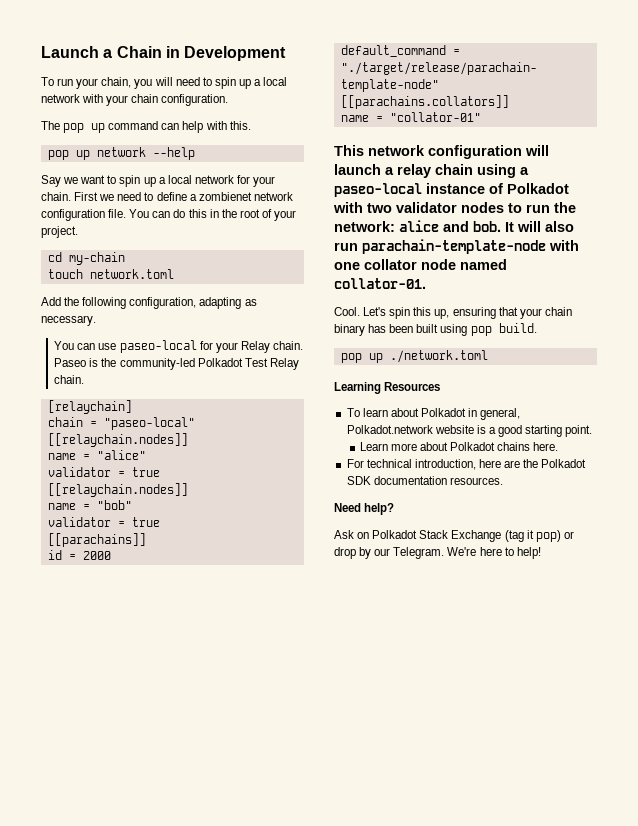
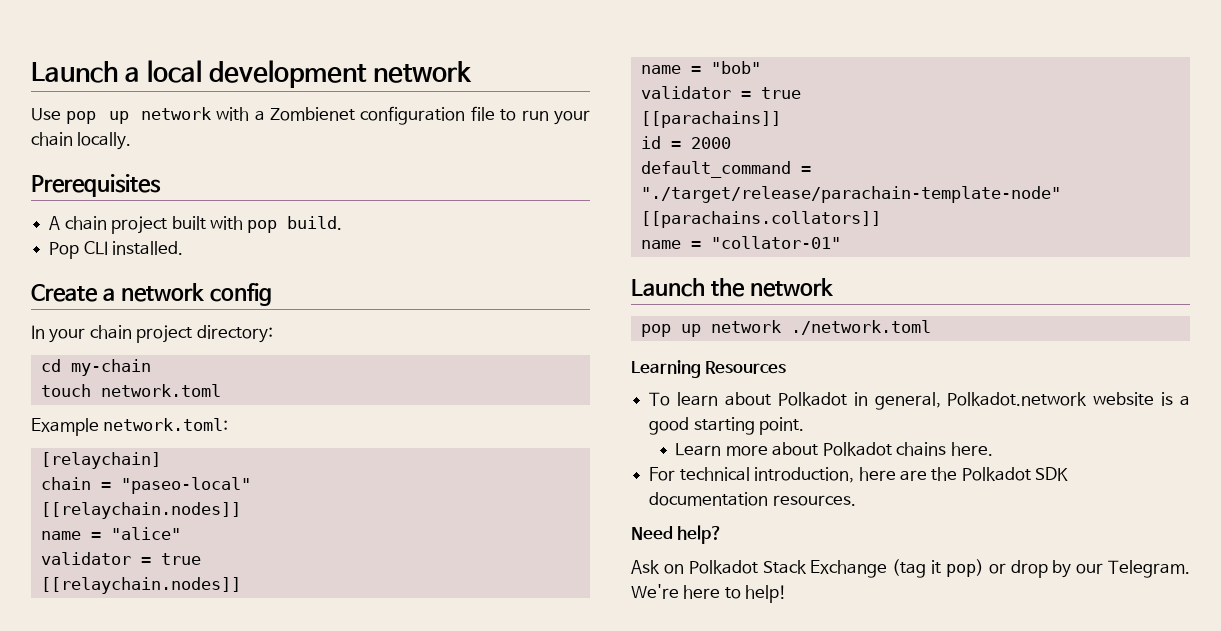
[116,46,287,61] [41,77,288,89] [41,94,229,106] [41,121,251,133] [47,147,195,160] [41,175,276,187] [41,192,293,201] [41,209,297,221] [41,226,78,238] [47,252,125,265] [47,269,174,279] [41,297,257,309] [41,315,96,326] [54,340,303,353] [54,358,299,370] [54,375,85,384] Chain in Development // To run your chain, you will need to spin up a local network with your chain configuration. // The pop up command can help with this. // pop up network --help // Say we want to spin up a local network for your chain. First we need to define a zombienet network configuration file. You can do this in the root of your project. // cd my-chain // touch network.toml // Add the following configuration, adapting as necessary. // You can use paseo-local for your Relay chain. Paseo is the community-led Polkadot Test Relay chain. -> [147,60,473,88] [31,106,590,125] [31,132,132,150] [31,174,161,197] [49,216,343,234] [49,241,184,259] [31,283,272,306] [31,325,273,343] [40,359,151,376] [40,384,221,397] [31,418,229,436] local development network // Use pop up network with a Zombienet configuration file to run your chain locally. // Prerequisites // A chain project built with pop build. // Pop CLI installed. // Create a network config // In your chain project directory: // cd my-chain // touch network.toml // Example network.toml:
[334,145,549,159] [334,164,529,178] [334,183,569,197] [333,202,576,213] [334,220,574,232] [334,239,579,254] [334,259,507,270] [334,278,426,289] [334,307,572,319] [334,323,537,336] [340,353,383,363] This network configuration will launch a relay chain using a paseo-local instance of Polkadot with two validator nodes to run the network: alice and bob. It will also run parachain-template-node with one collator node named collator-01. // Cool. Let's spin this up, ensuring that your chain binary has been built using pop build. // pop up -> [631,278,834,297] [640,320,781,337] Launch the network // pop up network

